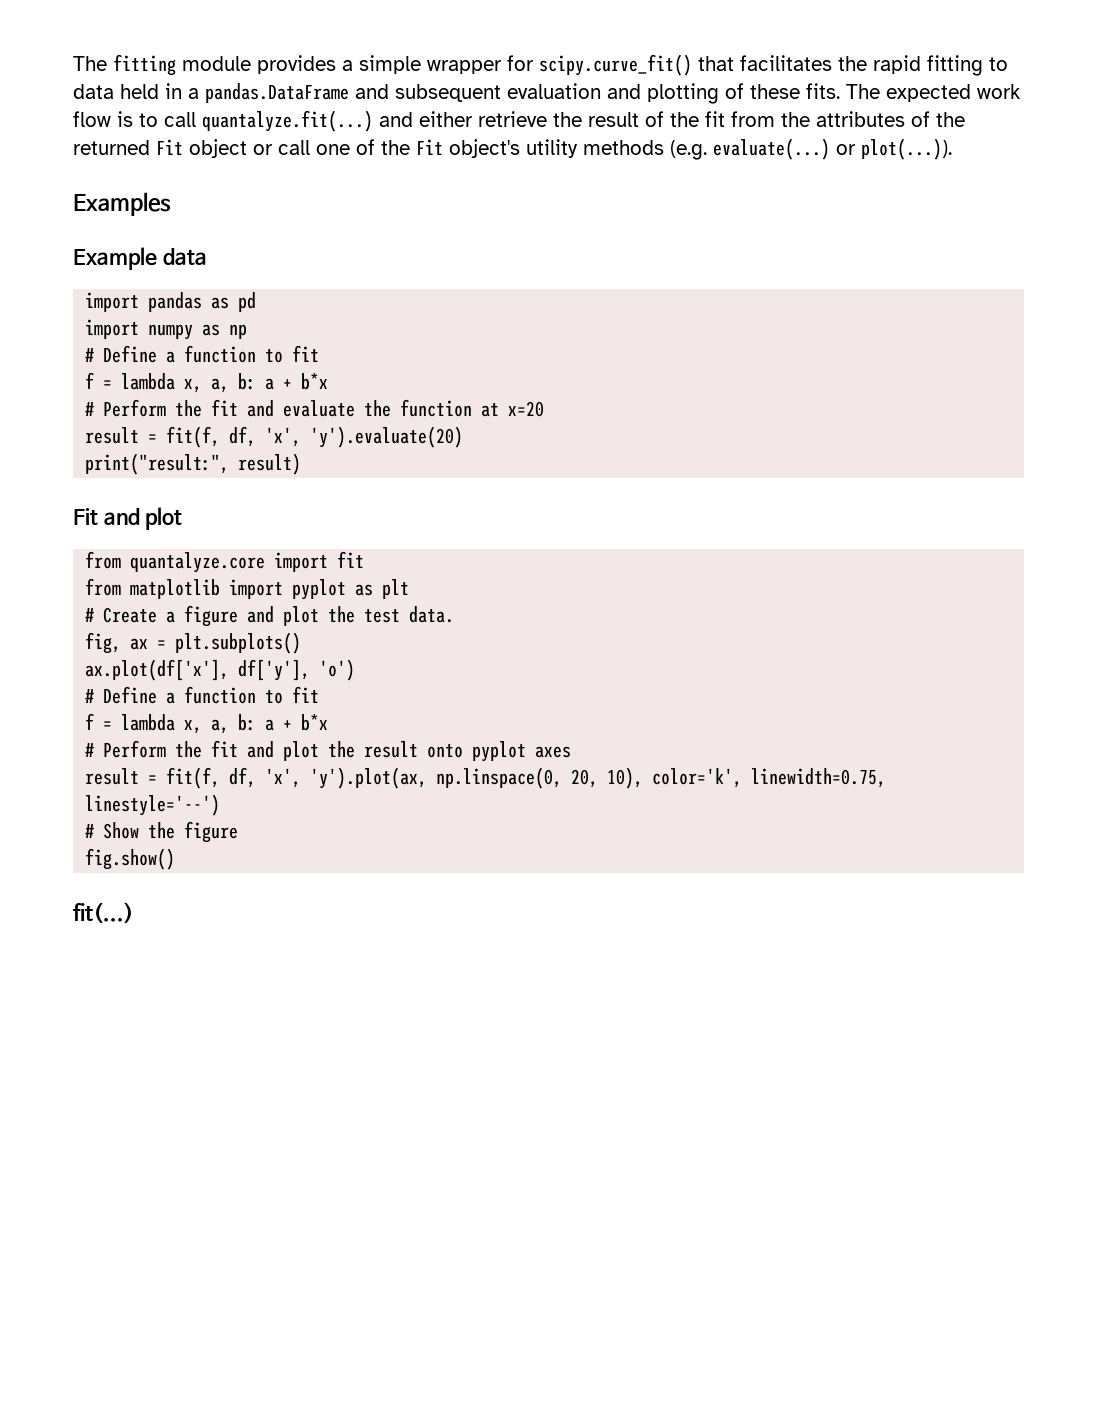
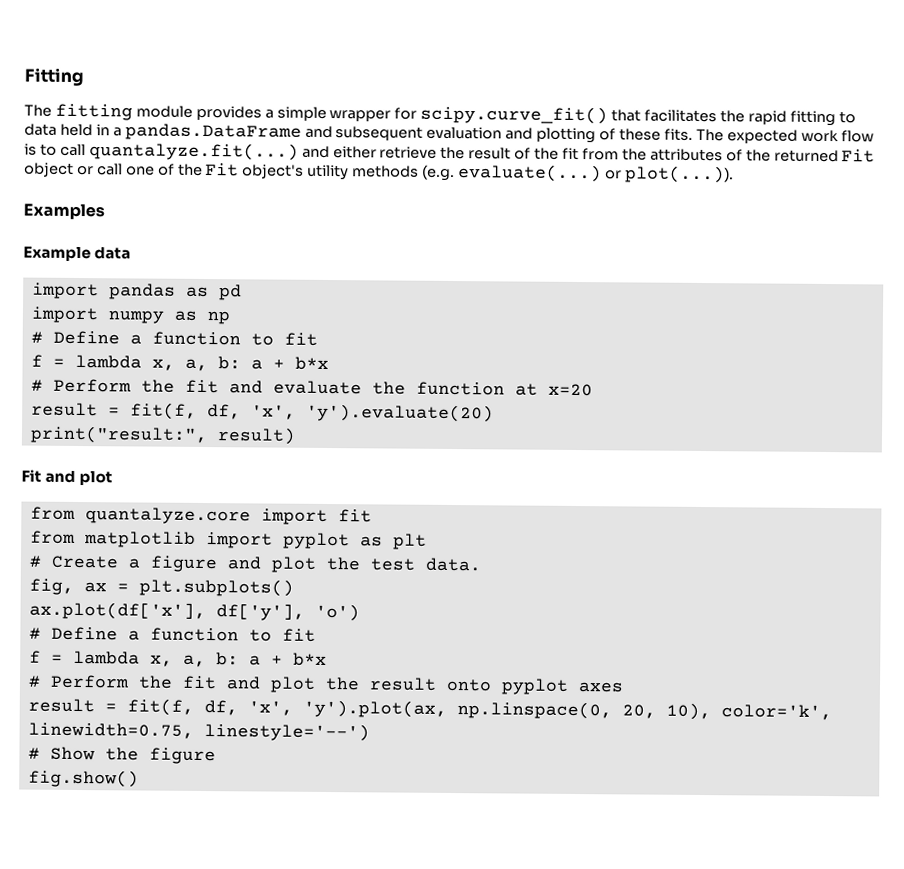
(73, 63) none -> [24,67,84,87] Fitting //
[73,902,134,923] // fit(...) -> (139, 778) none

